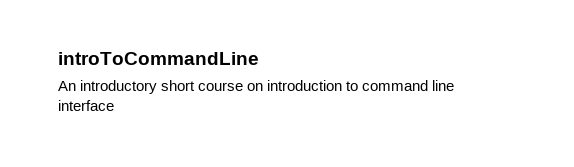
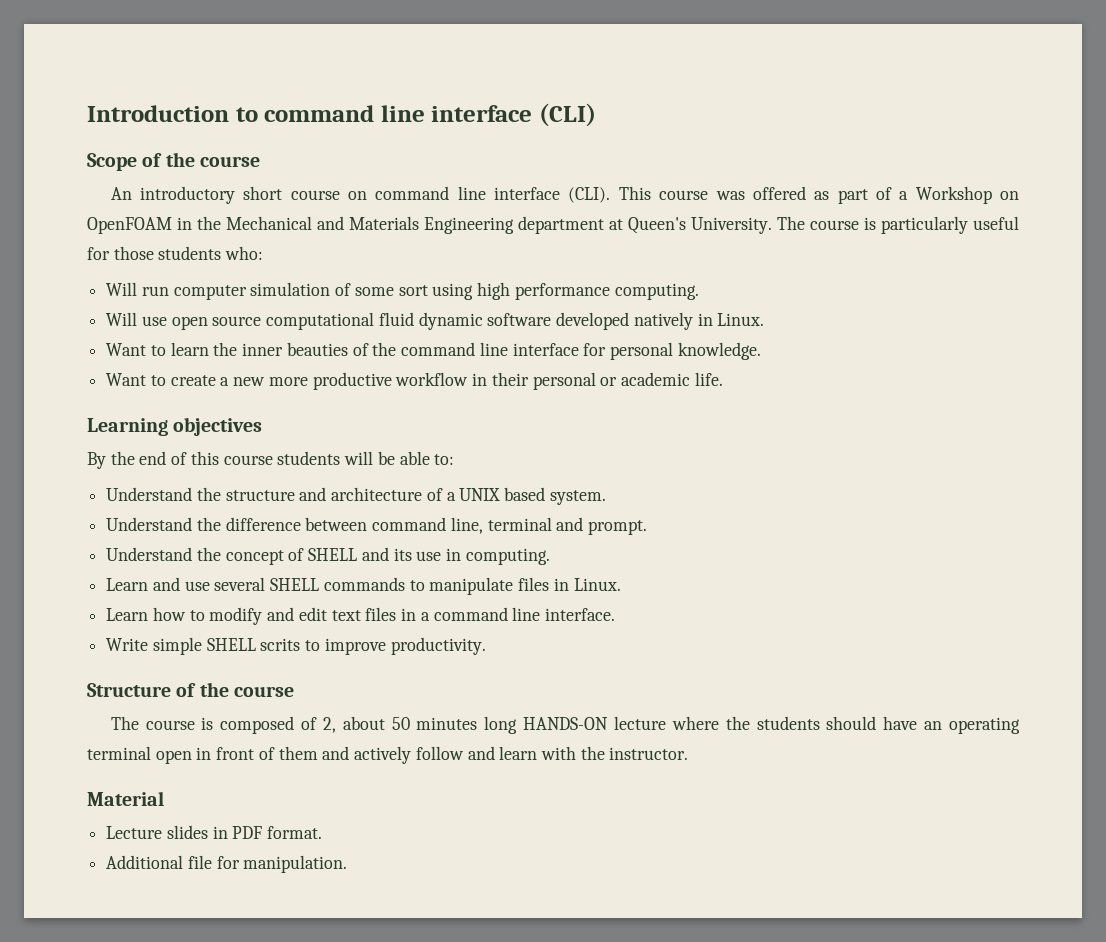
[58,52,259,65] introToCommandLine -> [87,103,597,127] [87,152,260,171] Introduction to command line interface (CLI) // Scope of the course
[267,80,455,91] [58,100,114,111] introduction to command line interface -> [375,186,1019,204] [87,216,1019,234] [87,246,264,260] [106,282,699,300] [106,312,765,330] [106,342,761,360] [106,372,723,390] [87,417,263,436] [87,451,455,469] [106,487,606,505] [106,517,648,535] [106,547,550,565] [106,577,621,595] [106,607,615,625] [106,637,486,655] [87,682,294,697] [110,716,1020,734] [87,746,689,764] [87,791,164,806] [106,825,323,839] [106,855,348,873] command line interface (CLI). This course was offered as part of a Workshop on OpenFOAM in the Mechanical and Materials Engineering department at Queen's University. The course is particularly useful for those students who: // Will run computer simulation of some sort using high performance computing. // Will use open source computational fluid dynamic software developed natively in Linux. // Want to learn the inner beauties of the command line interface for personal knowledge. // Want to create a new more productive workflow in their personal or academic life. // Learning objectives // By the end of this course students will be able to: // Understand the structure and architecture of a UNIX based system. // Understand the difference between command line, terminal and prompt. // Understand the concept of SHELL and its use in computing. // Learn and use several SHELL commands to manipulate files in Linux. // Learn how to modify and edit text files in a command line interface. // Write simple SHELL scrits to improve productivity. // Structure of the course // The course is composed of 2, about 50 minutes long HANDS-ON lecture where the students should have an operating terminal open in front of them and actively follow and learn with the instructor. // Material // Lecture slides in PDF format. // Additional file for manipulation.

